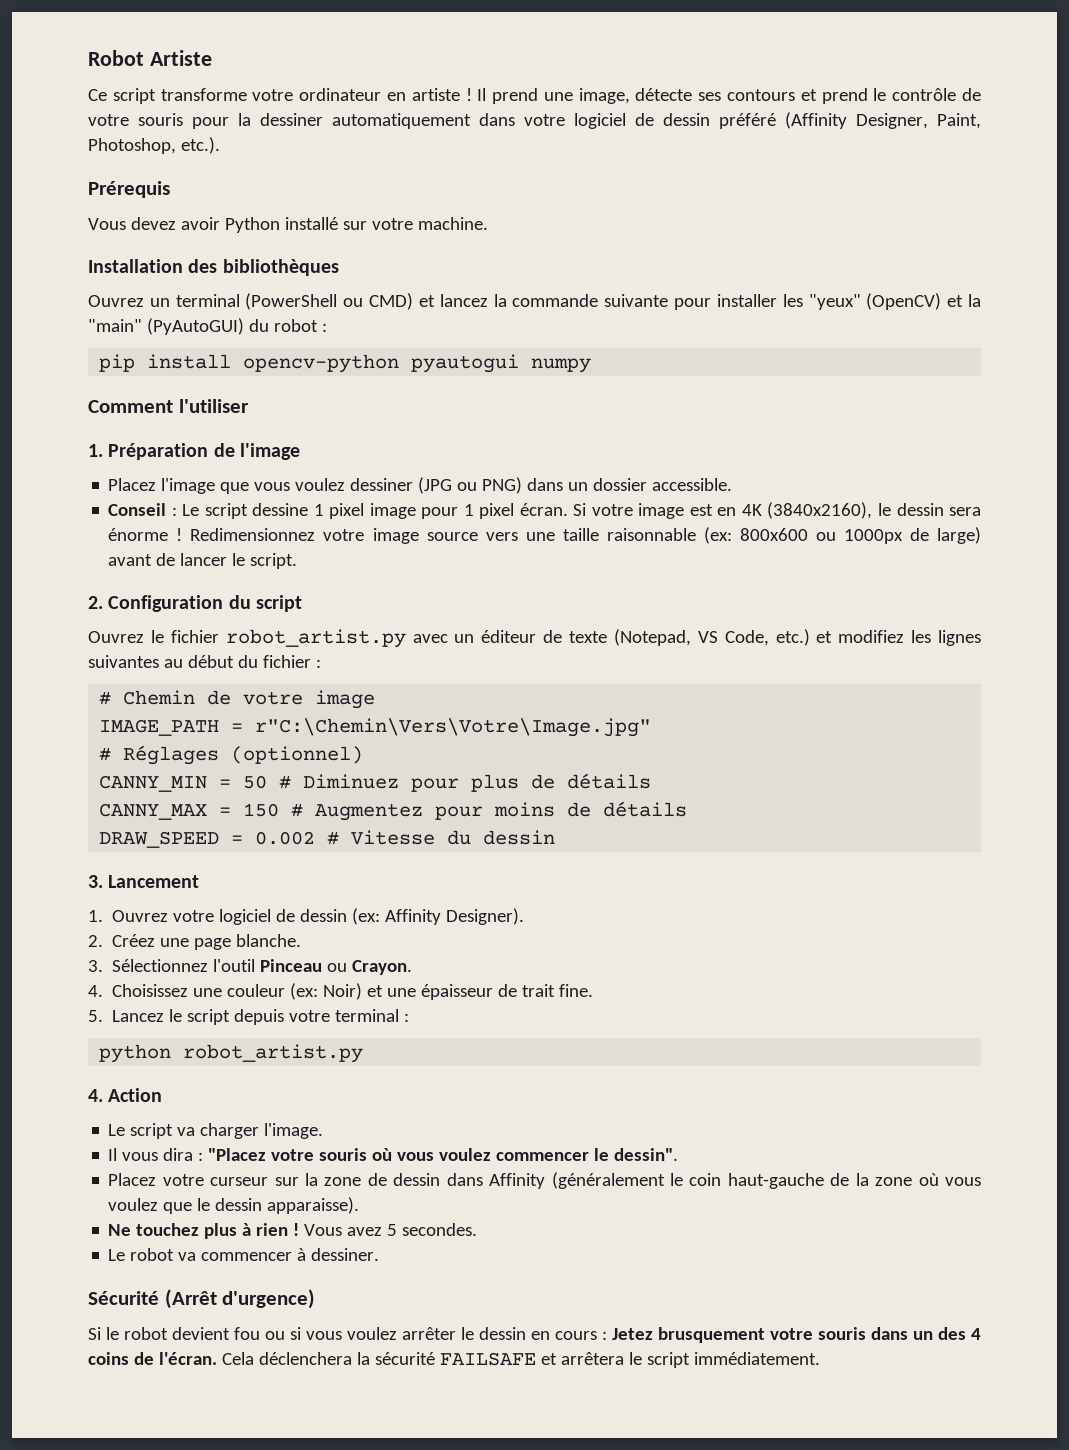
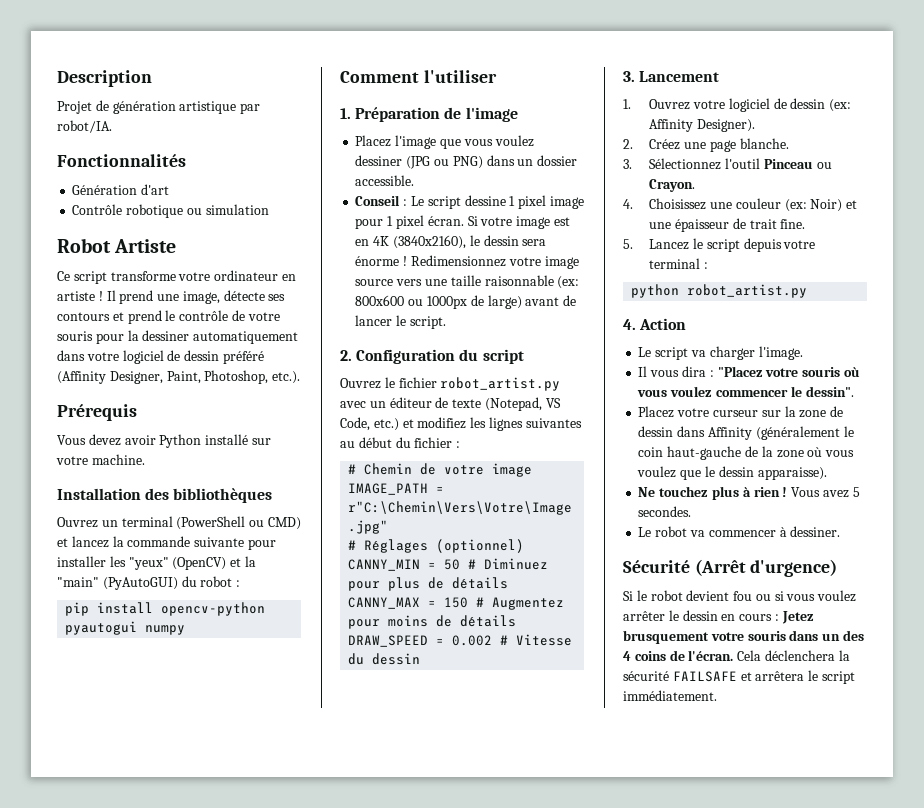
(88, 58) none -> [57,70,152,87] [57,100,261,114] [57,120,112,133] [57,154,186,167] [72,184,170,195] [72,204,269,218] Description // Projet de génération artistique par robot/IA. // Fonctionnalités // Génération d'art // Contrôle robotique ou simulation //

